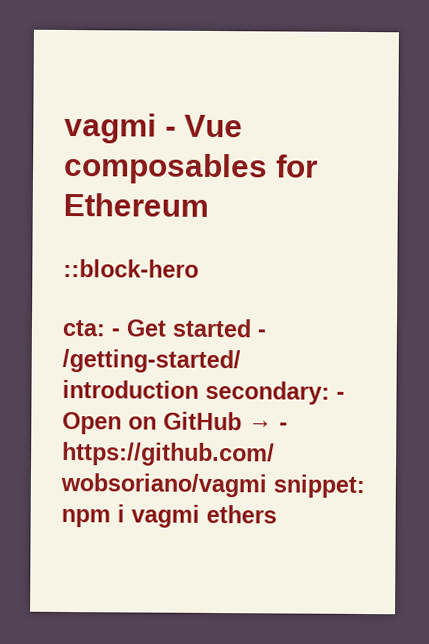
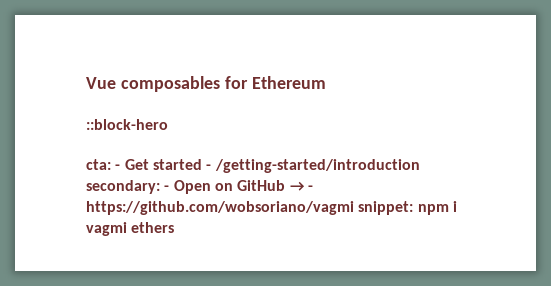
[64,112,176,144] vagmi - -> (86, 83) none

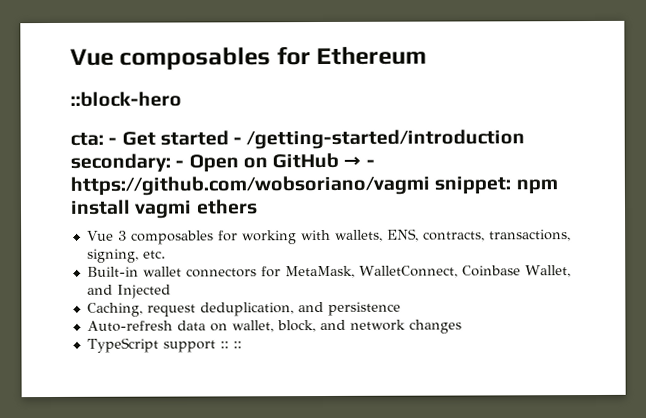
[452,201,457,212] i -> [70,199,131,215] install
(175, 227) none -> [86,228,571,245] [86,248,166,263] [86,265,571,279] [86,284,171,299] [86,301,401,317] [86,319,462,334] [86,337,242,353] // Vue 3 composables for working with wallets, ENS, contracts, transactions, signing, etc. // Built-in wallet connectors for MetaMask, WalletConnect, Coinbase Wallet, and Injected // Caching, request deduplication, and persistence // Auto-refresh data on wallet, block, and network changes // TypeScript support :: ::

